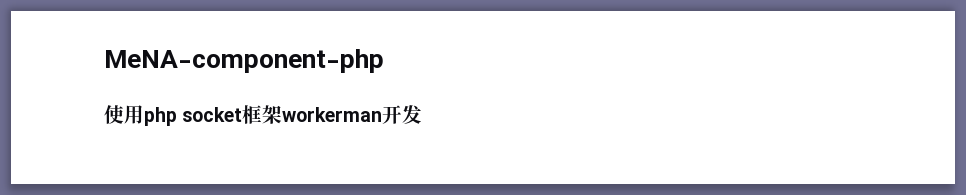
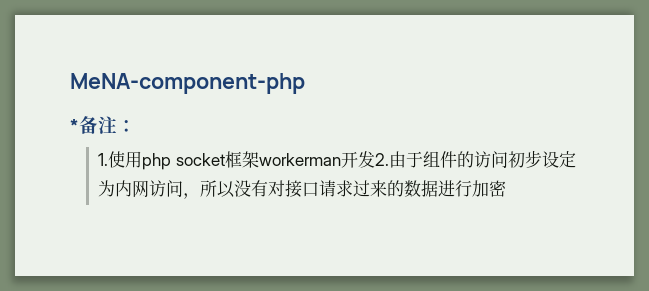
(384, 61) none -> [70,116,136,134] [98,153,109,166] *备注： // 1.
(423, 114) none -> [374,150,576,168] [98,180,507,199] 2.由于组件的访问初步设定为内网访问，所以没有对接口请求过来的数据进行加密

